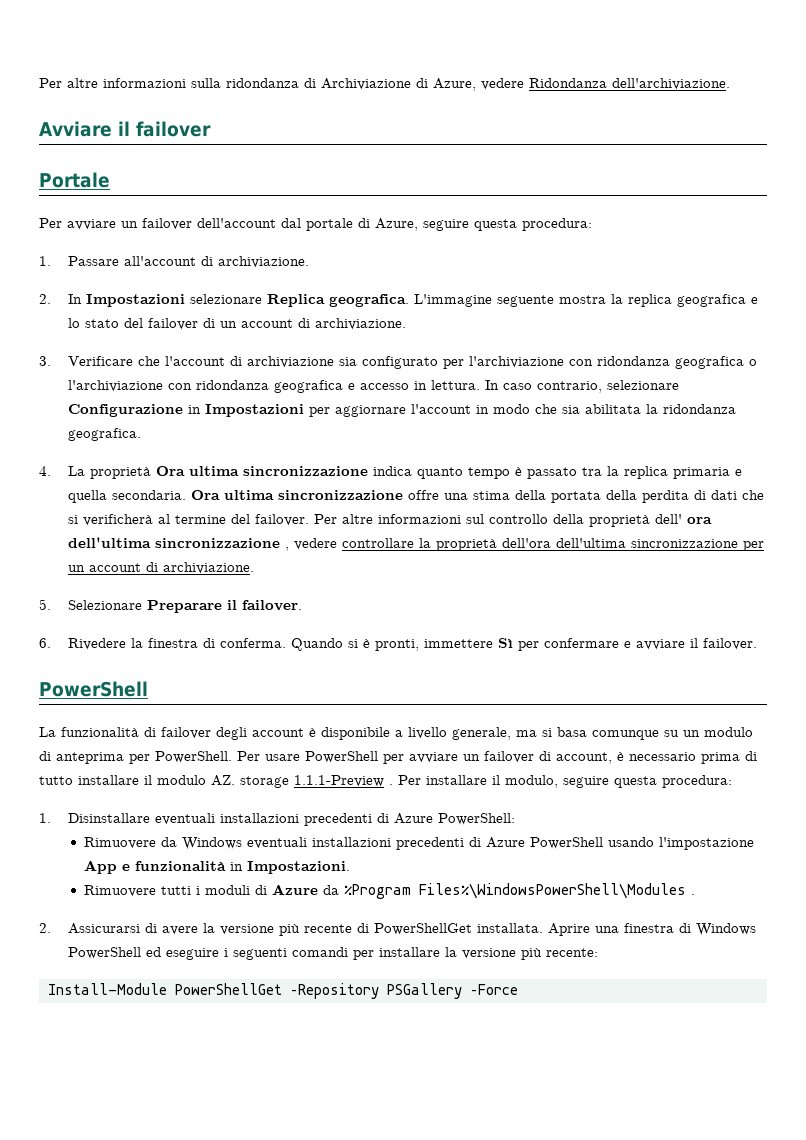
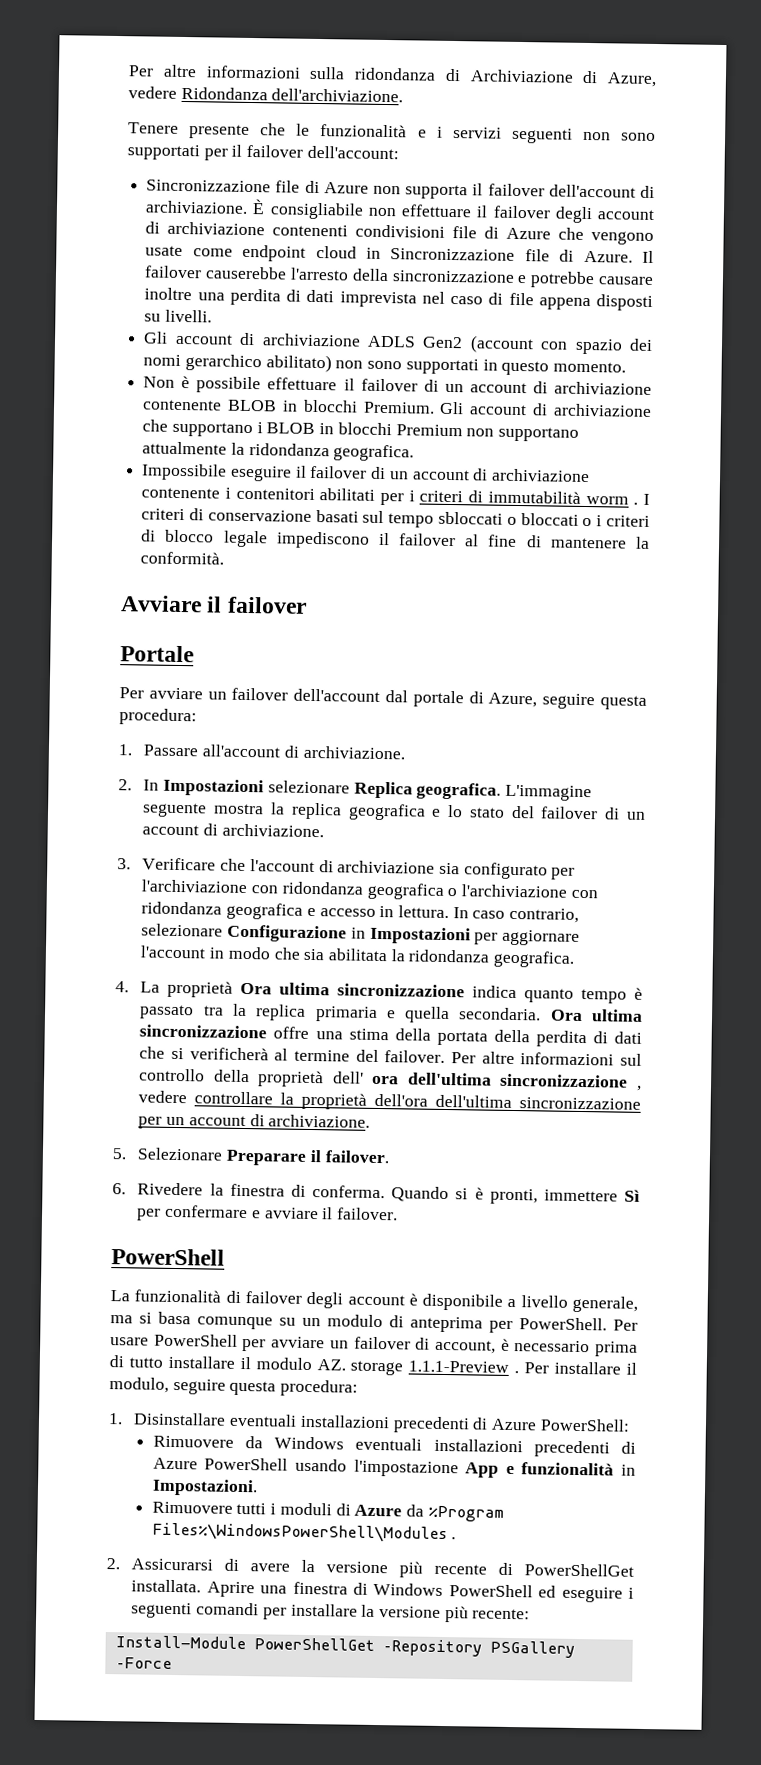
(730, 84) none -> [128,122,657,144] [127,144,399,161] [146,179,656,200] [145,199,655,224] [145,221,654,245] [145,244,654,263] [144,265,654,289] [144,287,653,311] [144,309,212,323] [143,331,653,355] [143,354,627,376] [143,375,652,395] [142,399,652,417] [142,419,580,442] [142,441,415,462] [141,463,591,483] [141,487,650,506] [141,508,650,528] [141,529,650,549] [140,551,225,565] // Tenere presente che le funzionalità e i servizi seguenti non sono supportati per il failover dell'account: // Sincronizzazione file di Azure non supporta il failover dell'account di archiviazione. È consigliabile non effettuare il failover degli account di archiviazione contenenti condivisioni file di Azure che vengono usate come endpoint cloud in Sincronizzazione file di Azure. Il failover causerebbe l'arresto della sincronizzazione e potrebbe causare inoltre una perdita di dati imprevista nel caso di file appena disposti su livelli. // Gli account di archiviazione ADLS Gen2 (account con spazio dei nomi gerarchico abilitato) non sono supportati in questo momento. // Non è possibile effettuare il failover di un account di archiviazione contenente BLOB in blocchi Premium. Gli account di archiviazione che supportano i BLOB in blocchi Premium non supportano attualmente la ridondanza geografica. // Impossibile eseguire il failover di un account di archiviazione contenente i contenitori abilitati per i criteri di immutabilità worm . I criteri di conservazione basati sul tempo sbloccati o bloccati o i criteri di blocco legale impediscono il failover al fine di mantenere la conformità.

